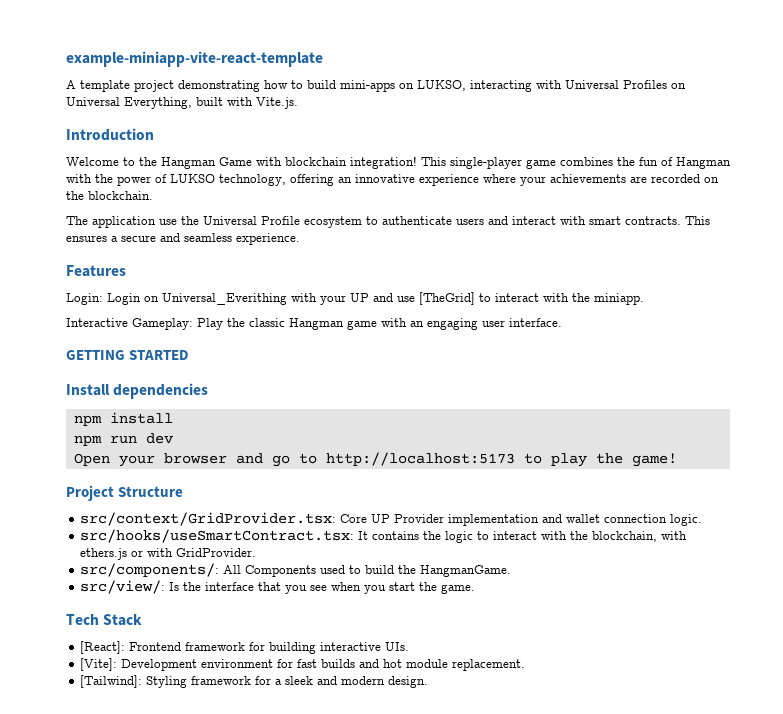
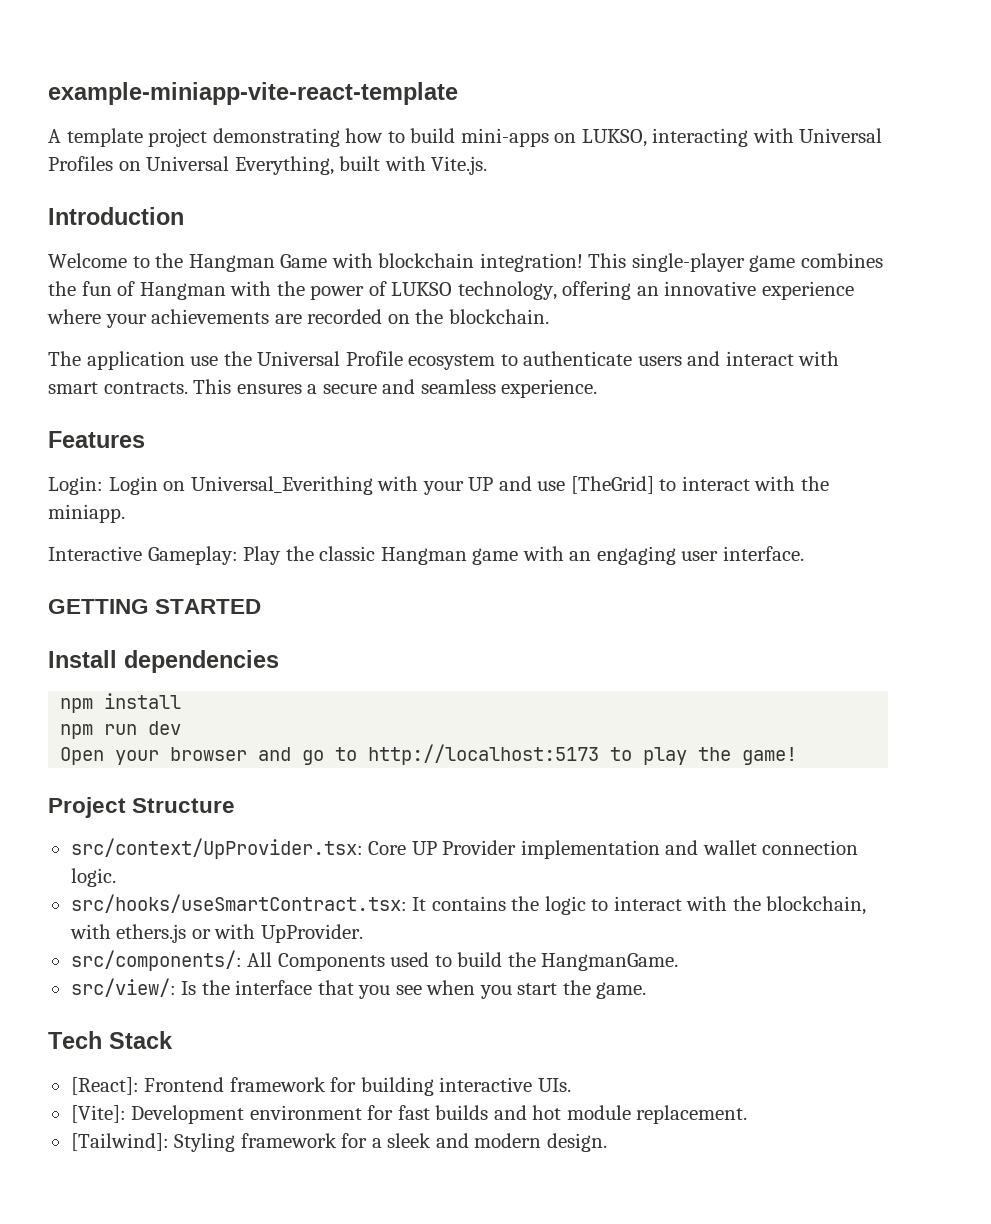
[80,512,337,526] src/context/GridProvider.tsx: -> [70,838,363,859] src/context/UpProvider.tsx:
[176,548,257,557] GridProvider. -> [260,924,363,943] UpProvider.

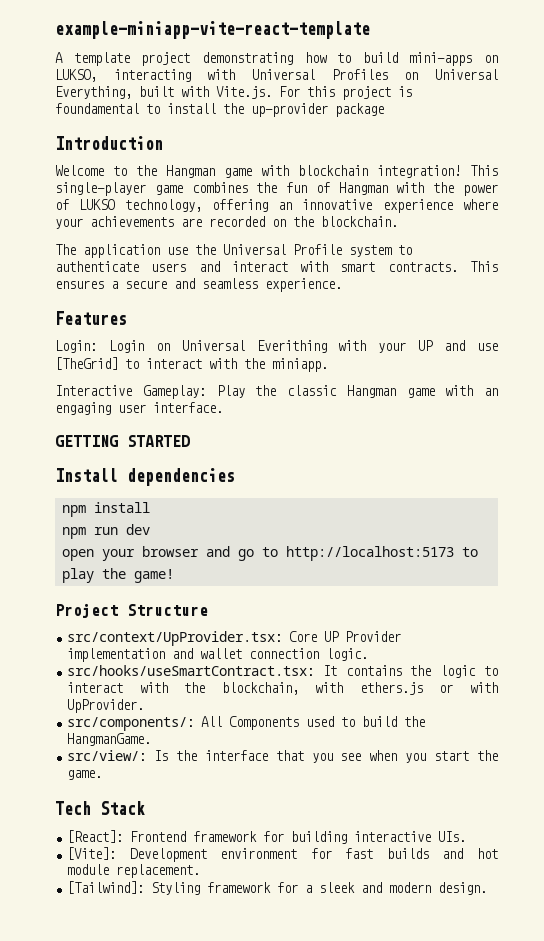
(488, 165) none -> [279,86,412,100] [55,103,384,117] For this project is foundamental to install the up-provider package
[280,254,328,268] Game -> [224,168,252,178] game
[408,354,496,370] ecosystem -> [349,245,392,257] system
[190,476,373,495] Universal_Everithing -> [181,340,327,353] Universal Everithing
[60,747,105,765] Open -> [61,549,94,561] open

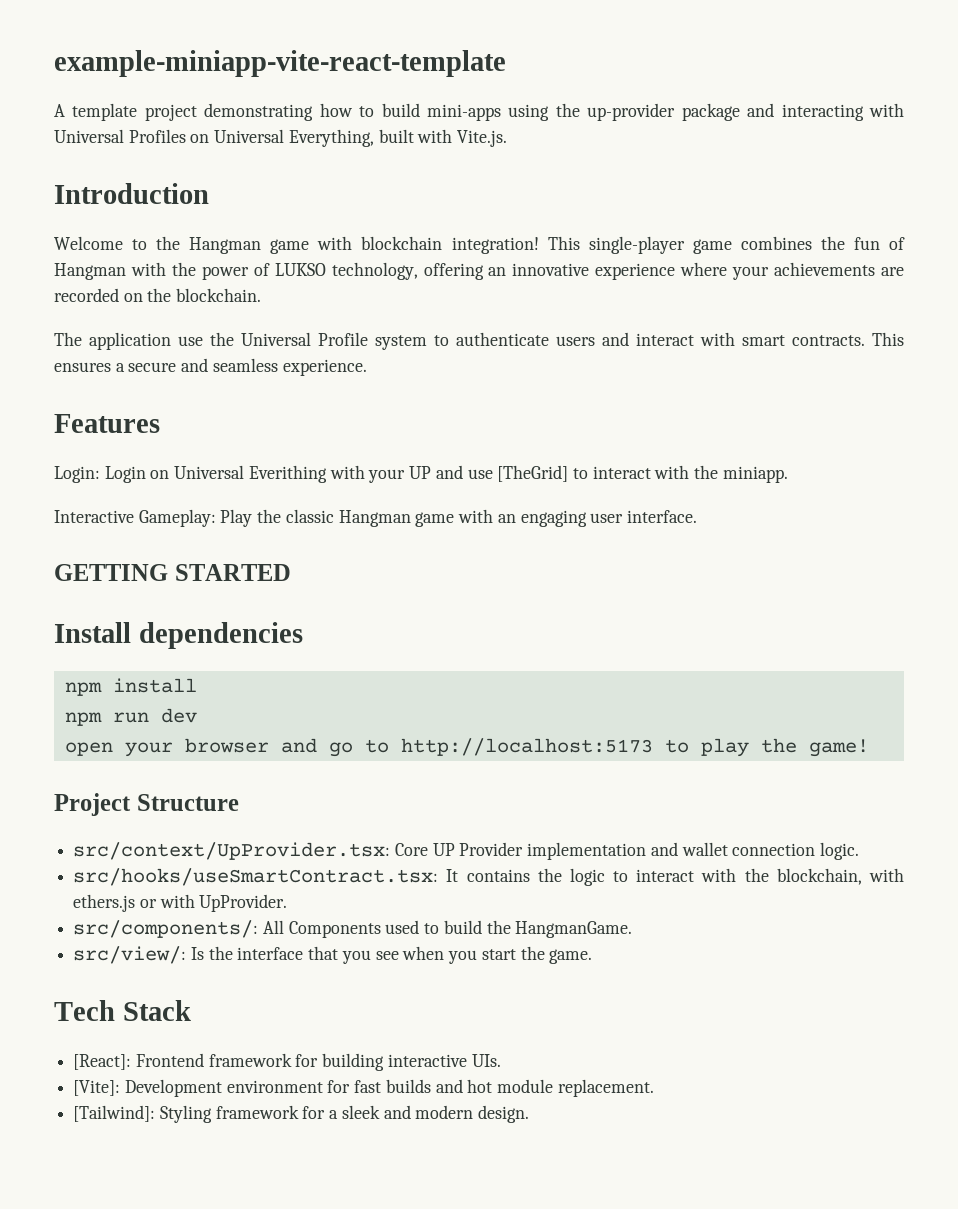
[484,55,498,63] [55,69,97,82] on LUKSO, -> [508,103,775,121] using the up-provider package and
[279,86,412,100] [55,103,384,117] For this project is foundamental to install the up-provider package -> (508, 138) none

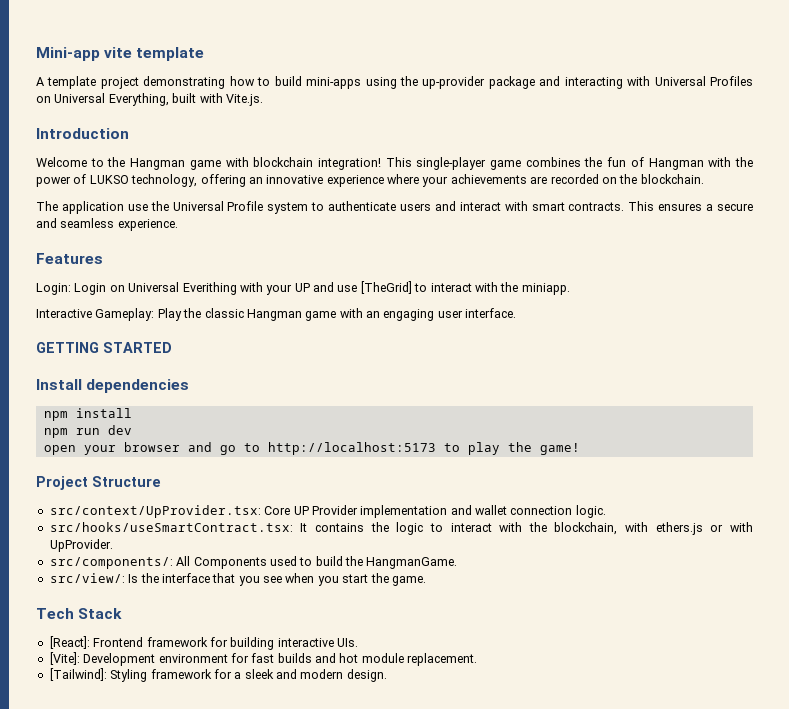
[54,50,506,77] example-miniapp-vite-react-template -> [36,47,205,61] Mini-app vite template

